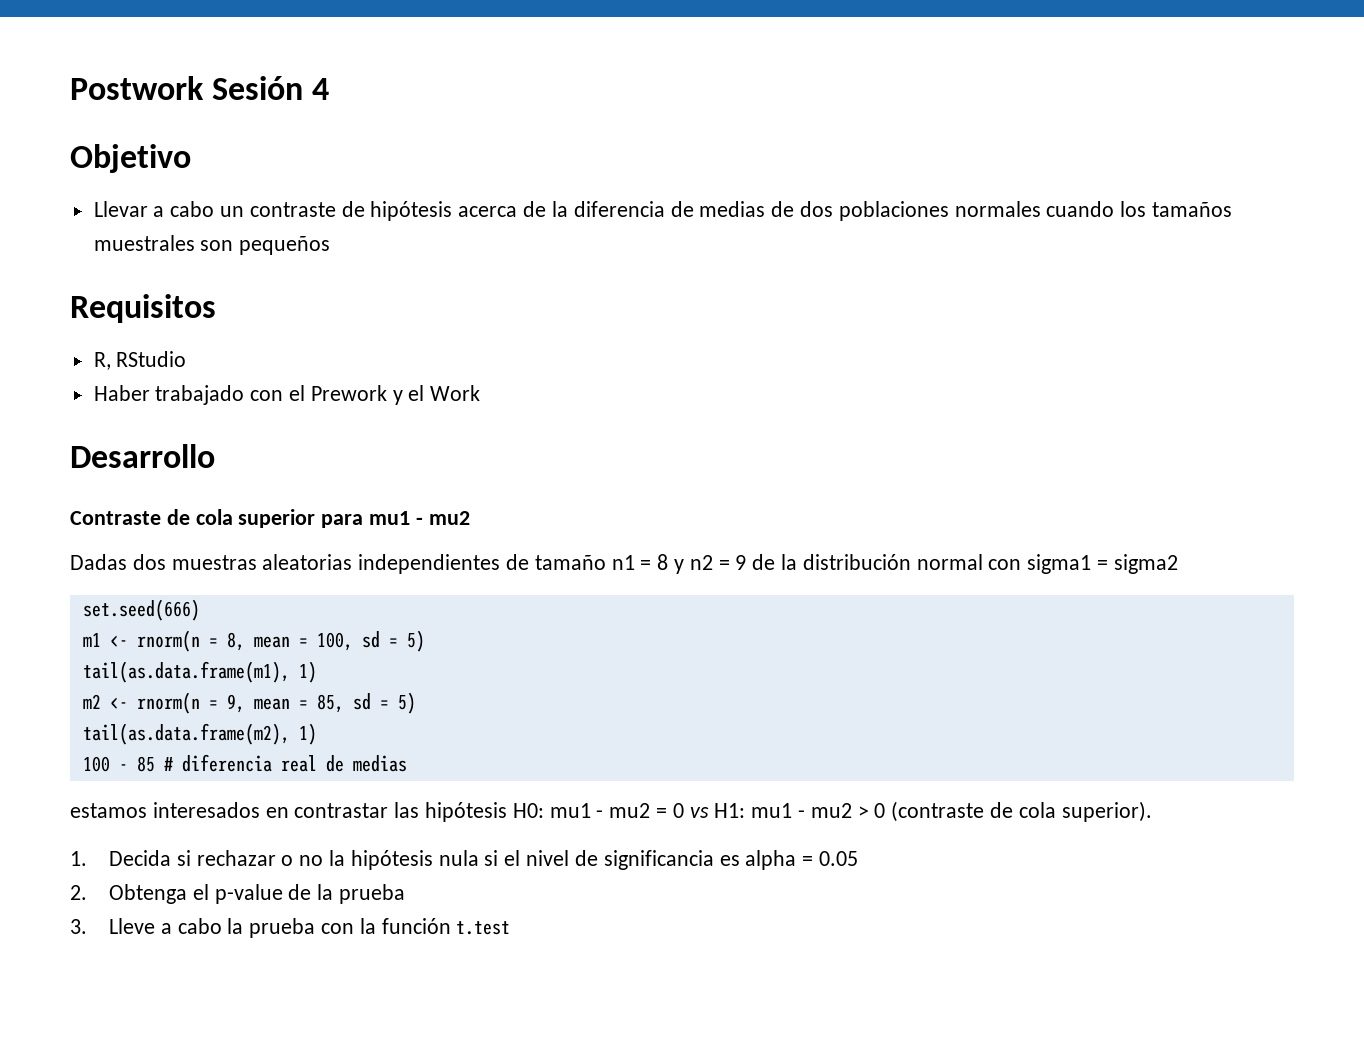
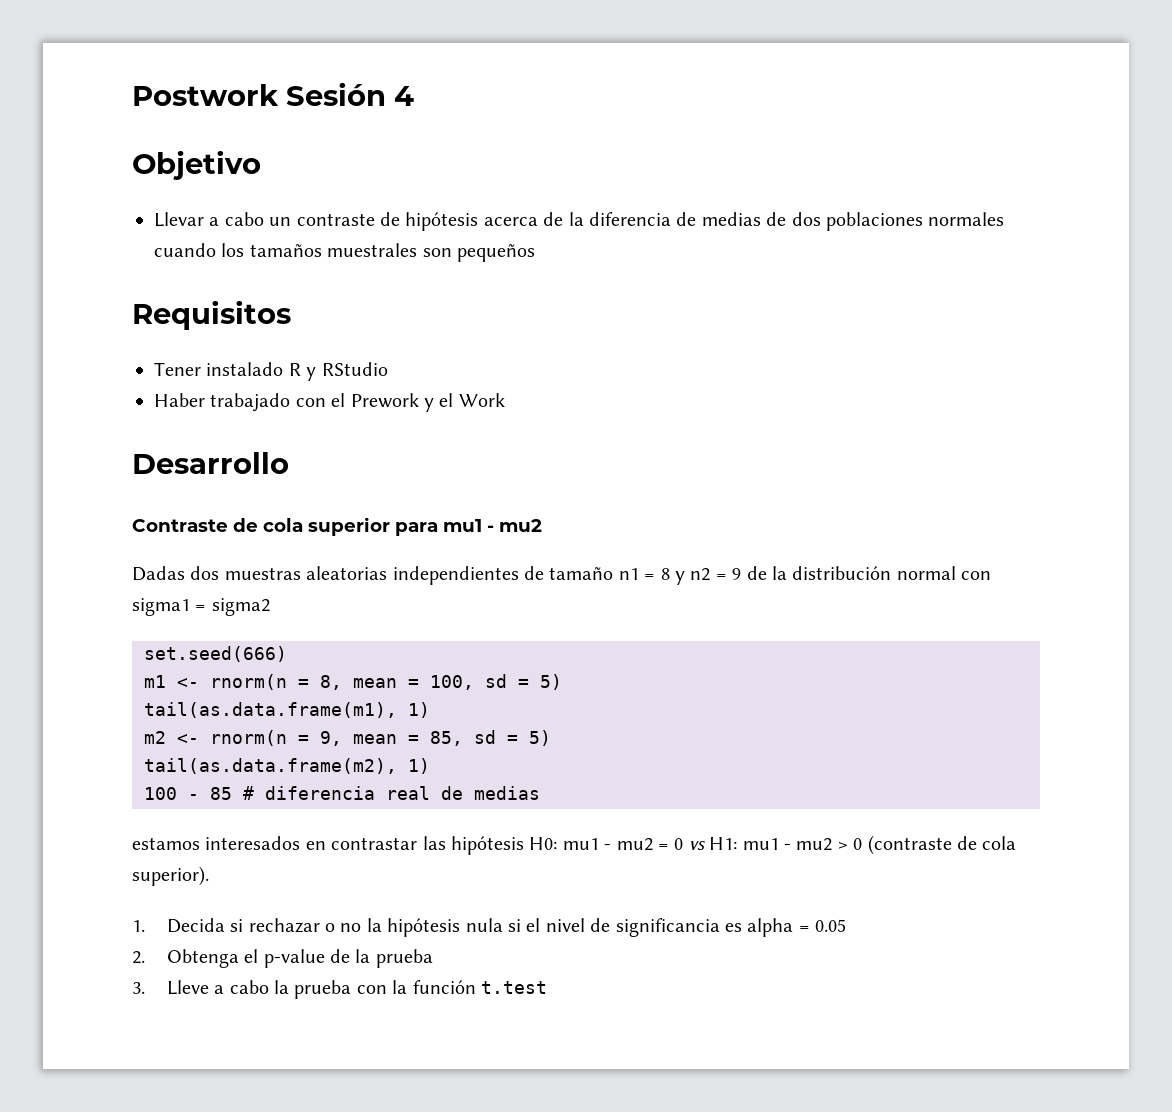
[93,352,111,370] R, -> [154,362,317,381] Tener instalado R y

